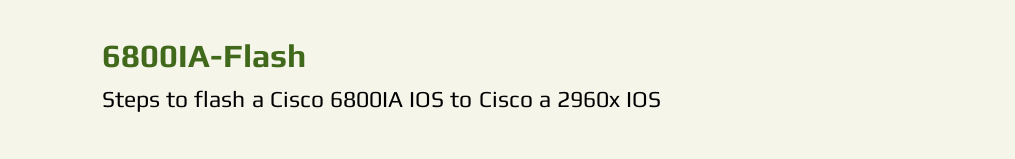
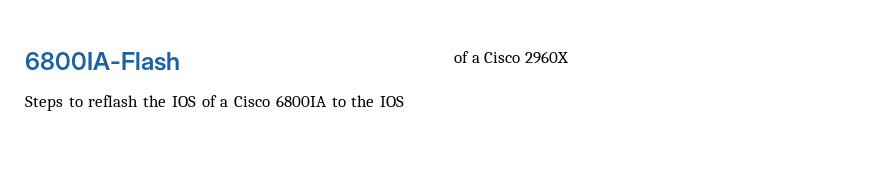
[194,90,662,108] flash a Cisco 6800IA IOS to Cisco a 2960x IOS -> [88,95,404,107] [454,51,569,64] reflash the IOS of a Cisco 6800IA to the IOS of a Cisco 2960X

